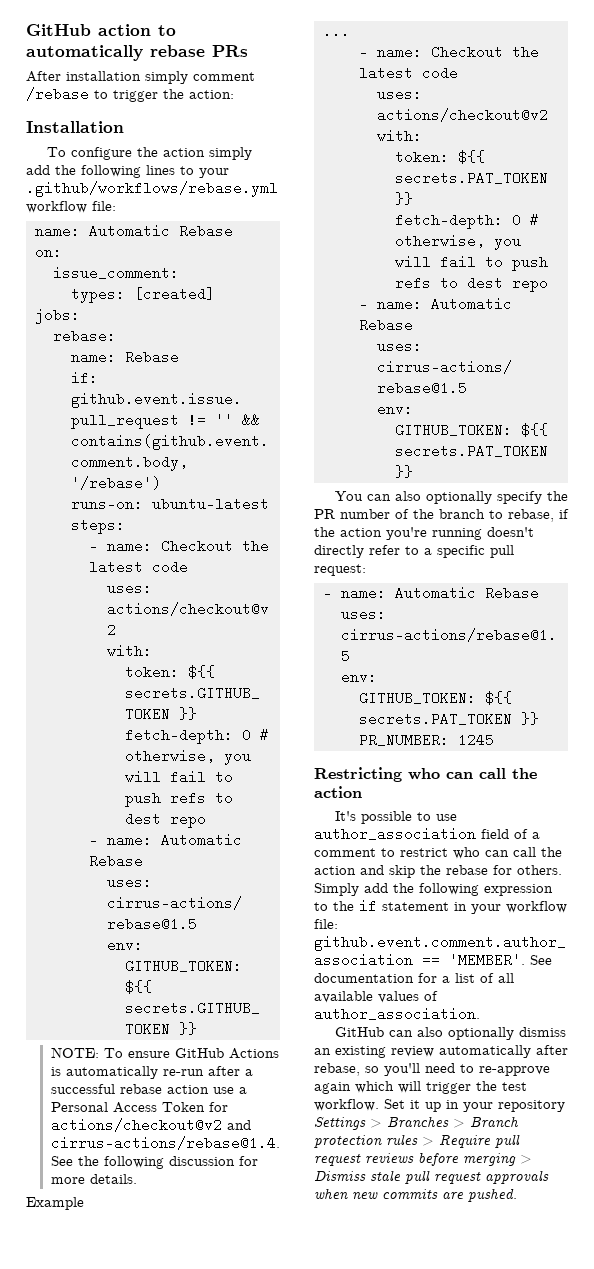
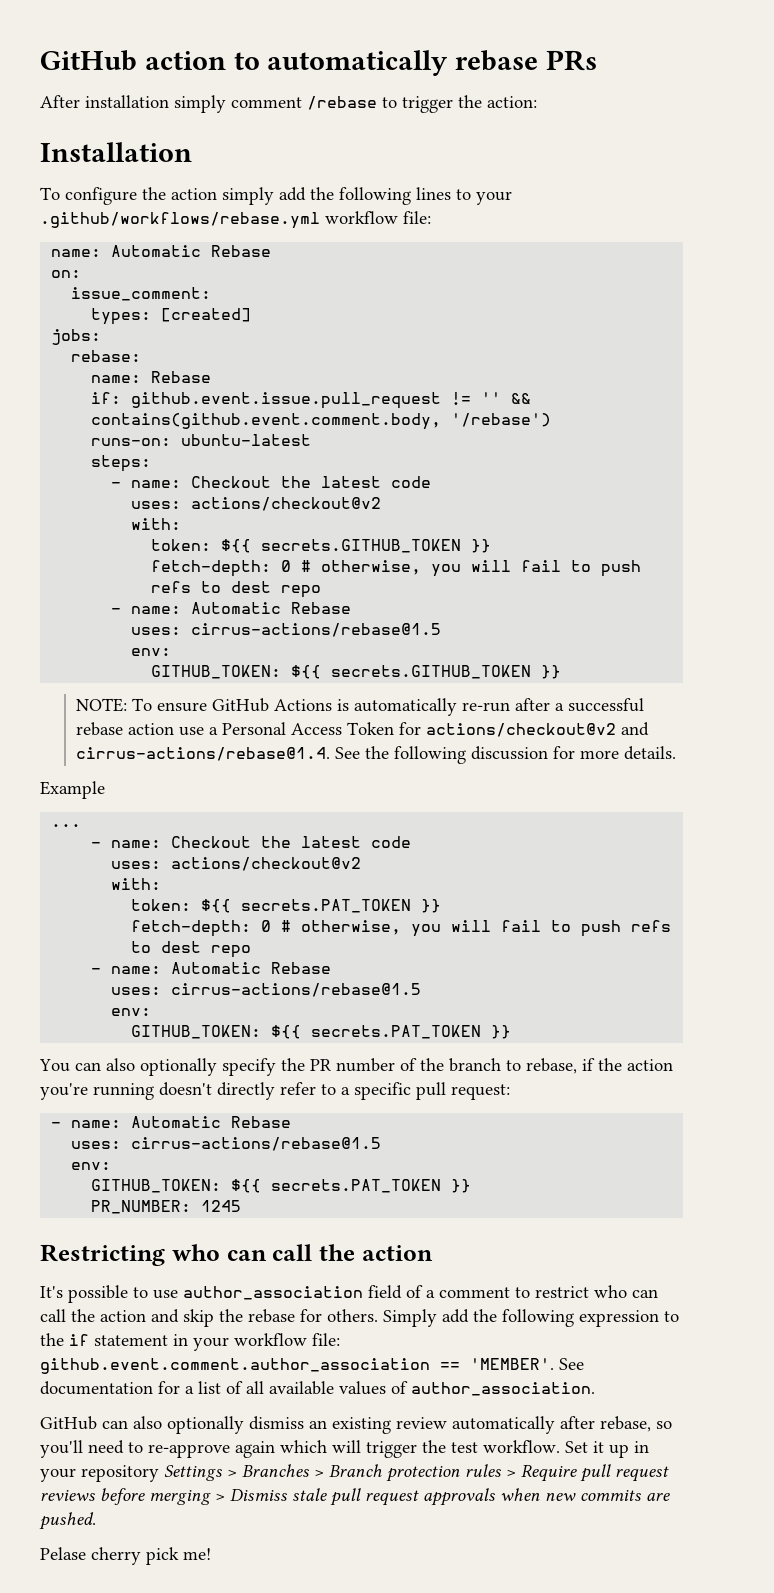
(517, 1195) none -> [40,1547,211,1565] // Pelase cherry pick me!

